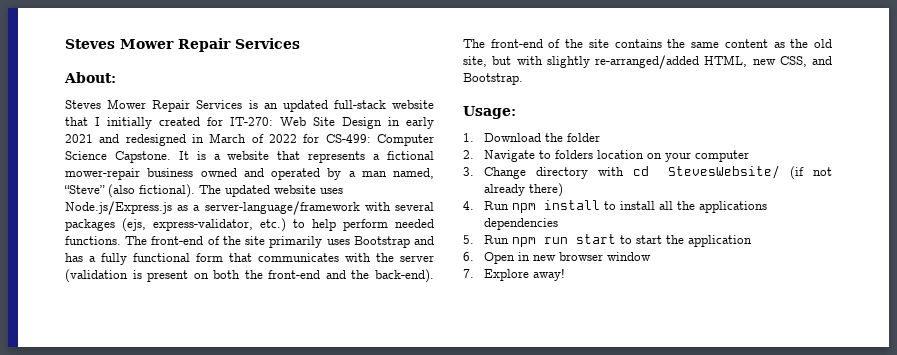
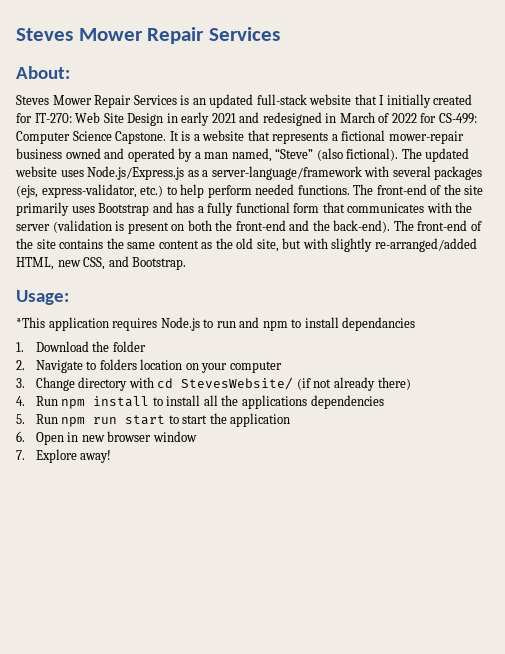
(516, 112) none -> [16,317,416,331] // *This application requires Node.js to run and npm to install dependancies

